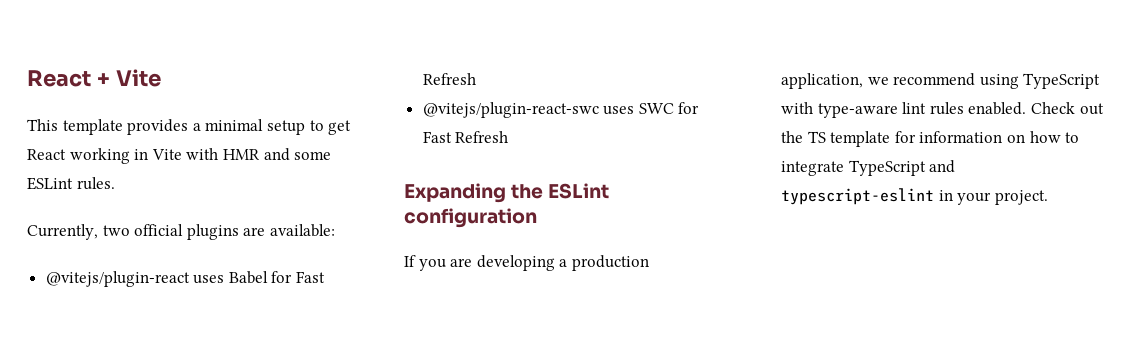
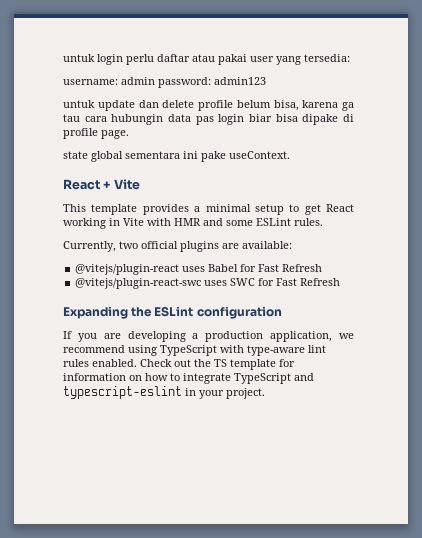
(27, 78) none -> [63,54,350,65] [63,77,266,88] [63,100,354,111] [63,114,354,125] [63,128,129,139] [63,151,290,162] untuk login perlu daftar atau pakai user yang tersedia: // username: admin password: admin123 // untuk update dan delete profile belum bisa, karena ga tau cara hubungin data pas login biar bisa dipake di profile page. // state global sementara ini pake useContext. //

